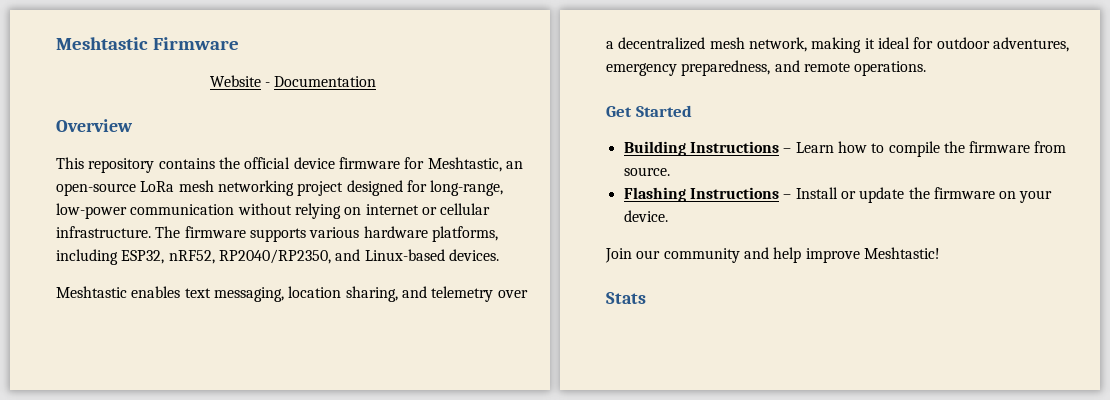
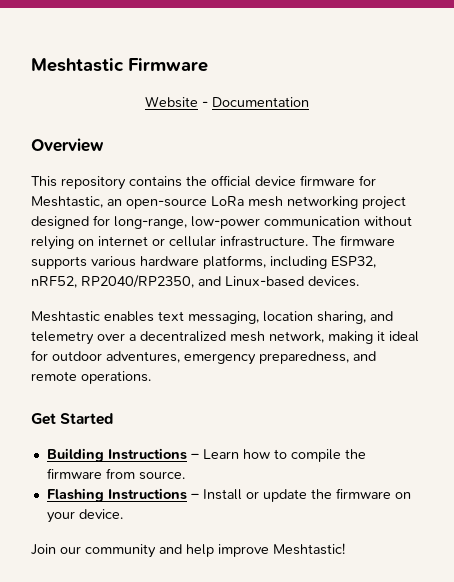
[606,292,646,304] // Stats -> (345, 549) none

